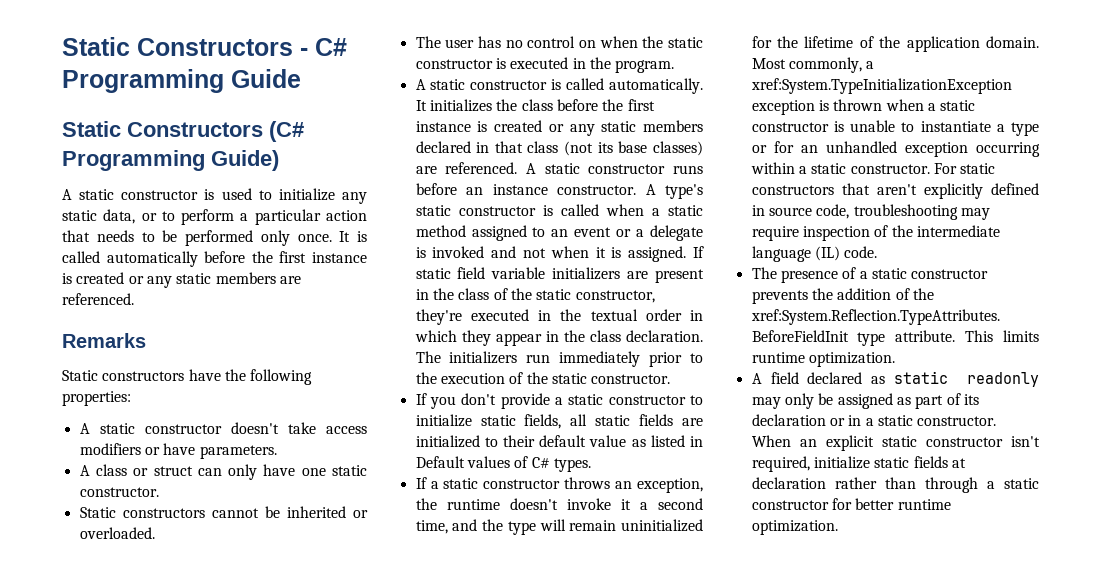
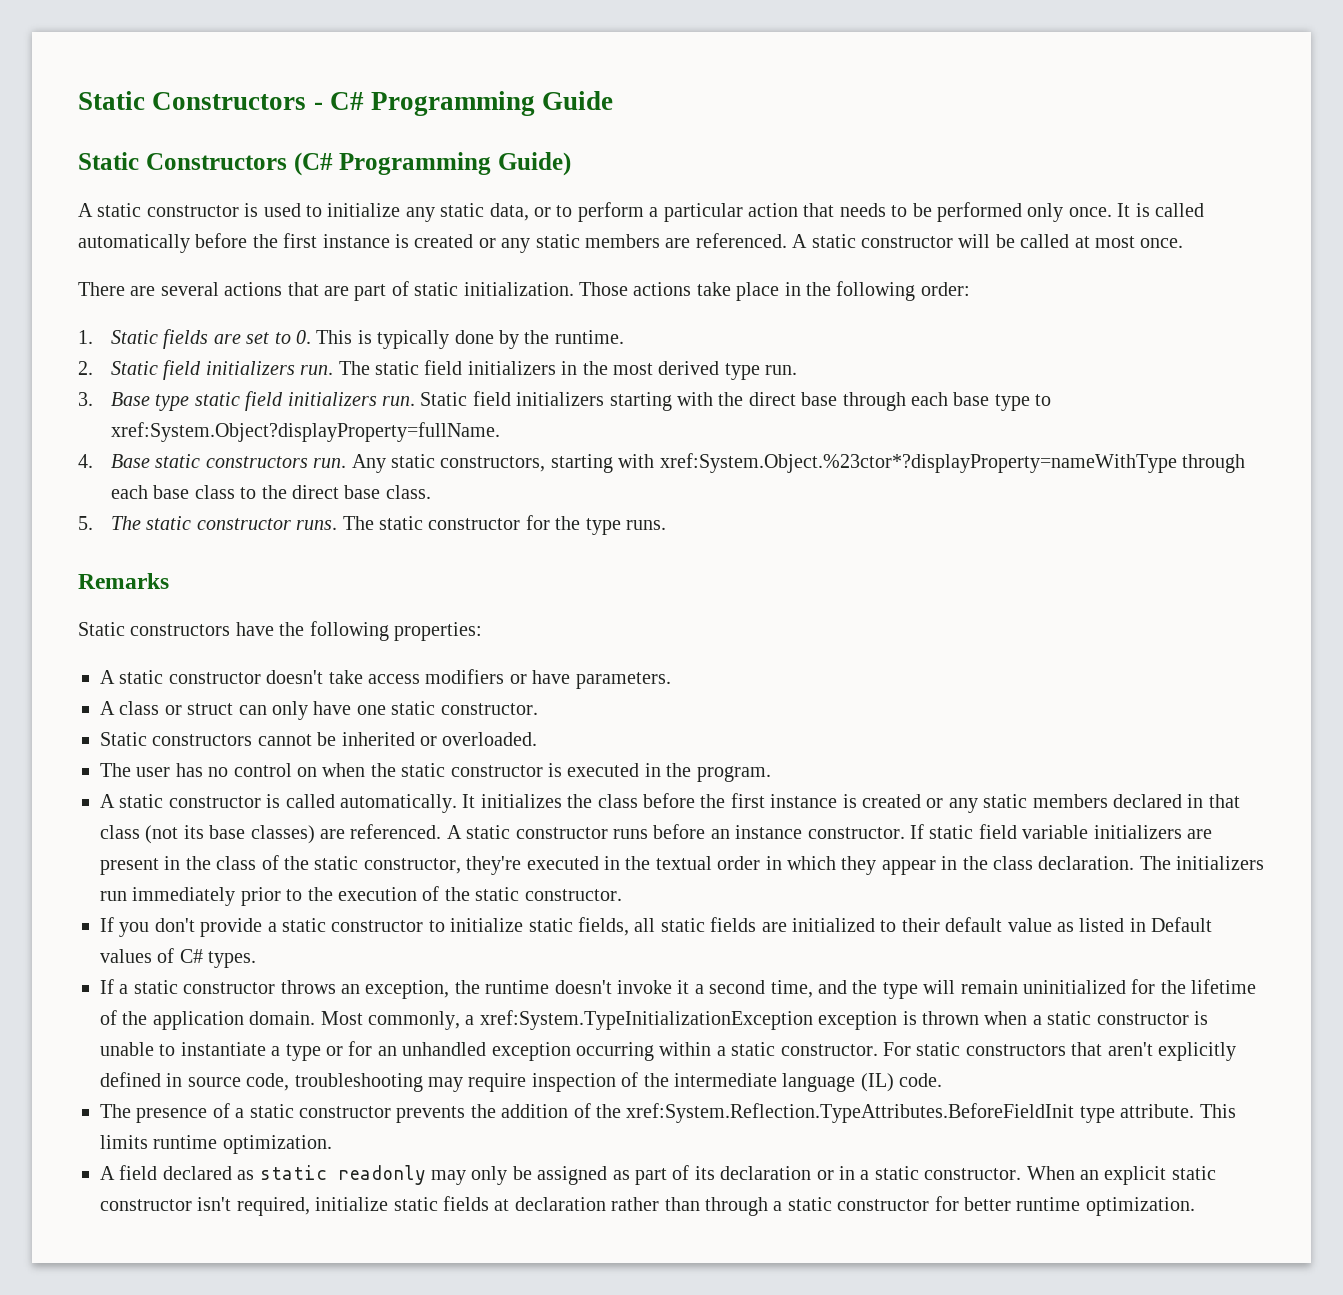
(134, 299) none -> [792,234,1184,248] [78,281,970,301] [78,329,624,349] [78,360,798,380] [78,391,1052,411] [110,422,500,442] [78,453,1245,473] [110,485,431,499] [78,515,666,535] A static constructor will be called at most once. // There are several actions that are part of static initialization. Those actions take place in the following order: // 1. Static fields are set to 0. This is typically done by the runtime. // 2. Static field initializers run. The static field initializers in the most derived type run. // 3. Base type static field initializers run. Static field initializers starting with the direct base through each base type to xref:System.Object?displayProperty=fullName. // 4. Base static constructors run. Any static constructors, starting with xref:System.Object.%23ctor*?displayProperty=nameWithType through each base class to the direct base class. // 5. The static constructor runs. The static constructor for the type runs.
[645,184,703,199] [415,204,703,216] [415,225,703,241] [415,246,687,262] A type's static constructor is called when a static method assigned to an event or a delegate is invoked and not when it is assigned. -> (905, 833) none

